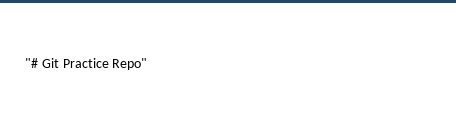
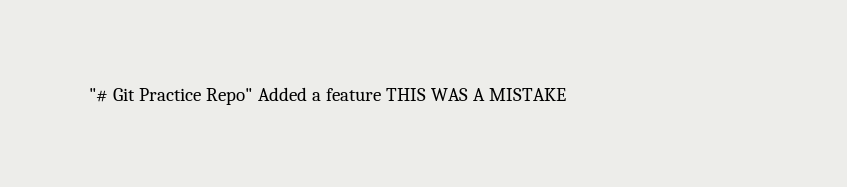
(148, 64) none -> [257,87,567,101] Added a feature THIS WAS A MISTAKE

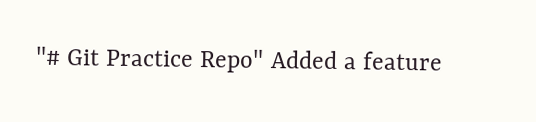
[385,88,567,101] THIS WAS A MISTAKE -> (443, 61) none

